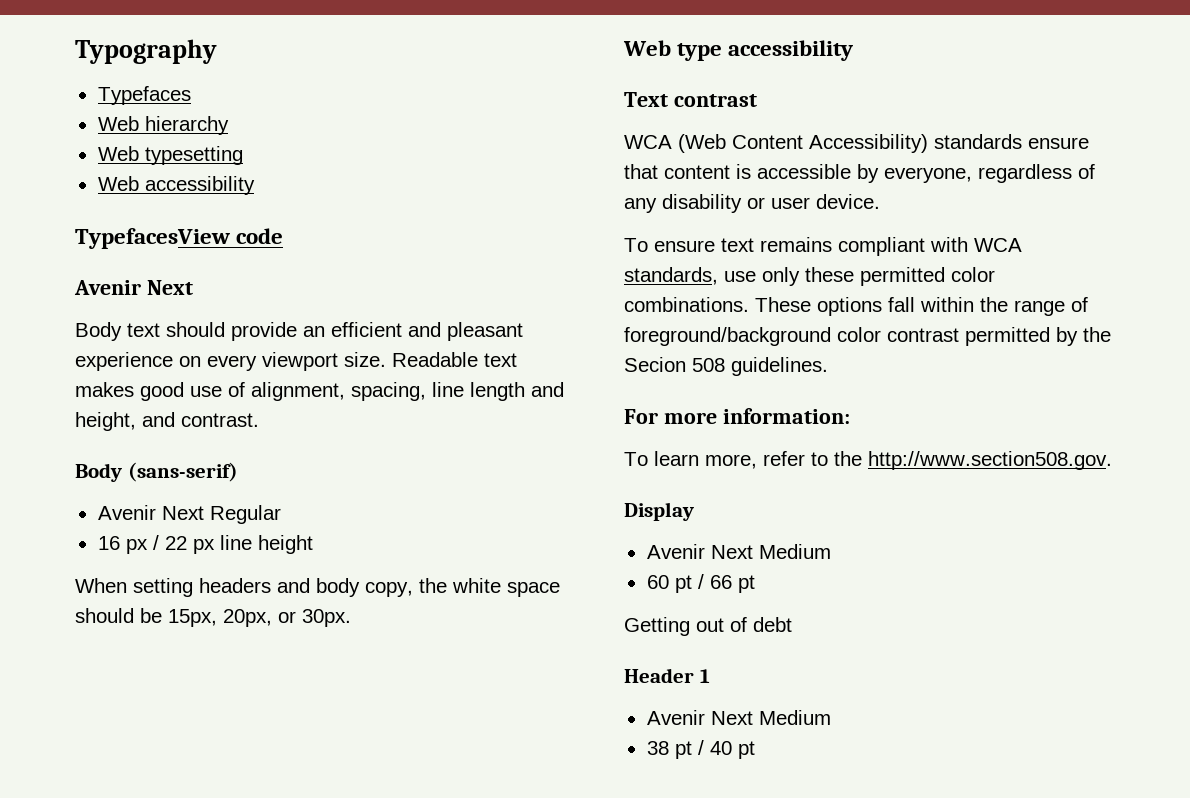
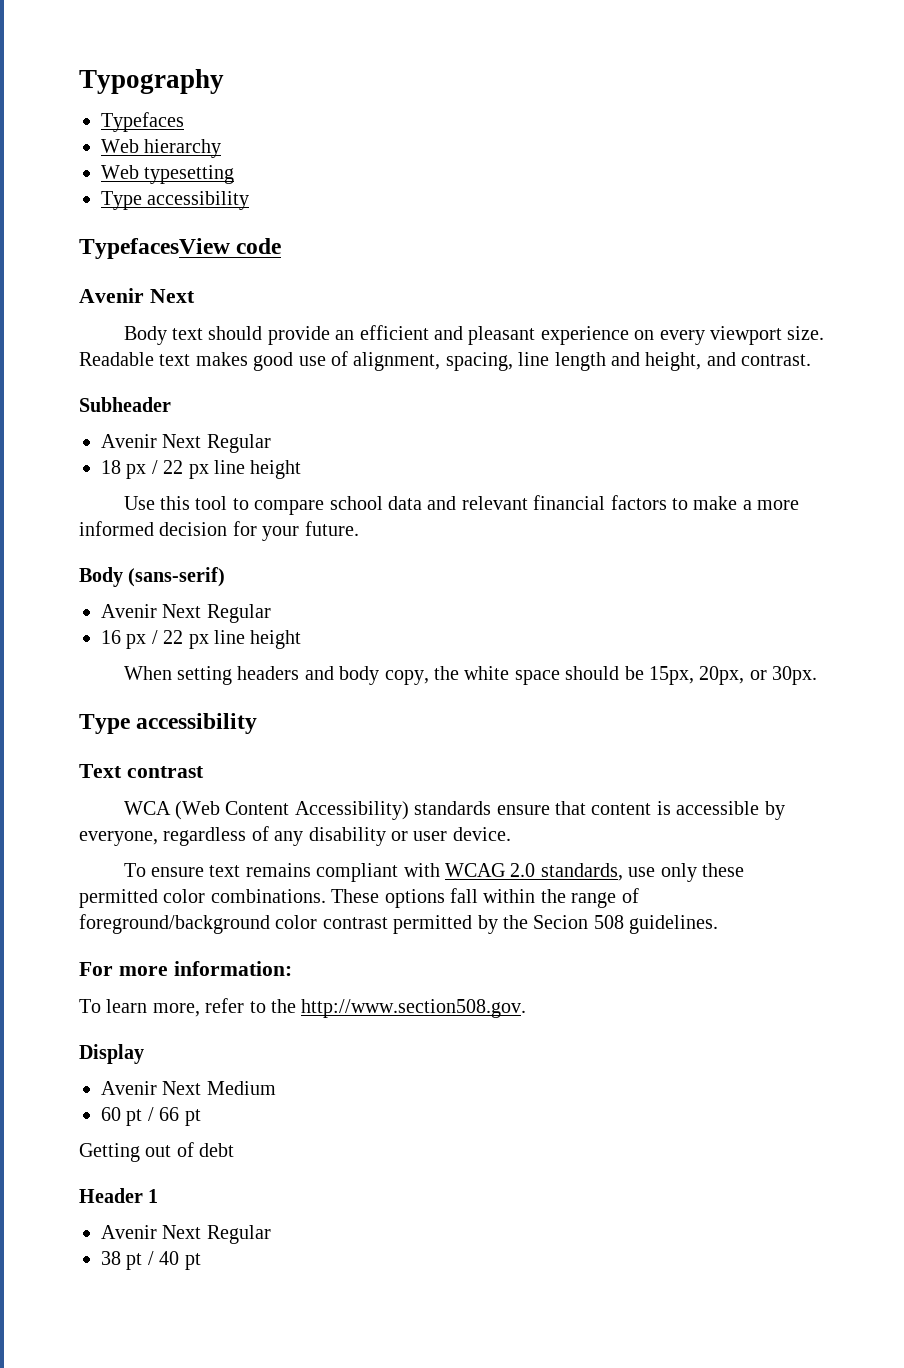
[97,176,139,191] Web -> [101,191,142,210] Type
(259, 420) none -> [79,397,171,412] [101,434,271,453] [101,460,302,479] [123,495,800,515] [79,521,359,541] // Subheader // Avenir Next Regular // 18 px / 22 px line height // Use this tool to compare school data and relevant financial factors to make a more informed decision for your future.
[623,40,723,61] Web type -> [79,714,130,734] Type
[974,238,1022,252] WCA -> [445,863,536,877] WCAG 2.0
[758,710,831,725] Medium -> [206,1225,271,1244] Regular

